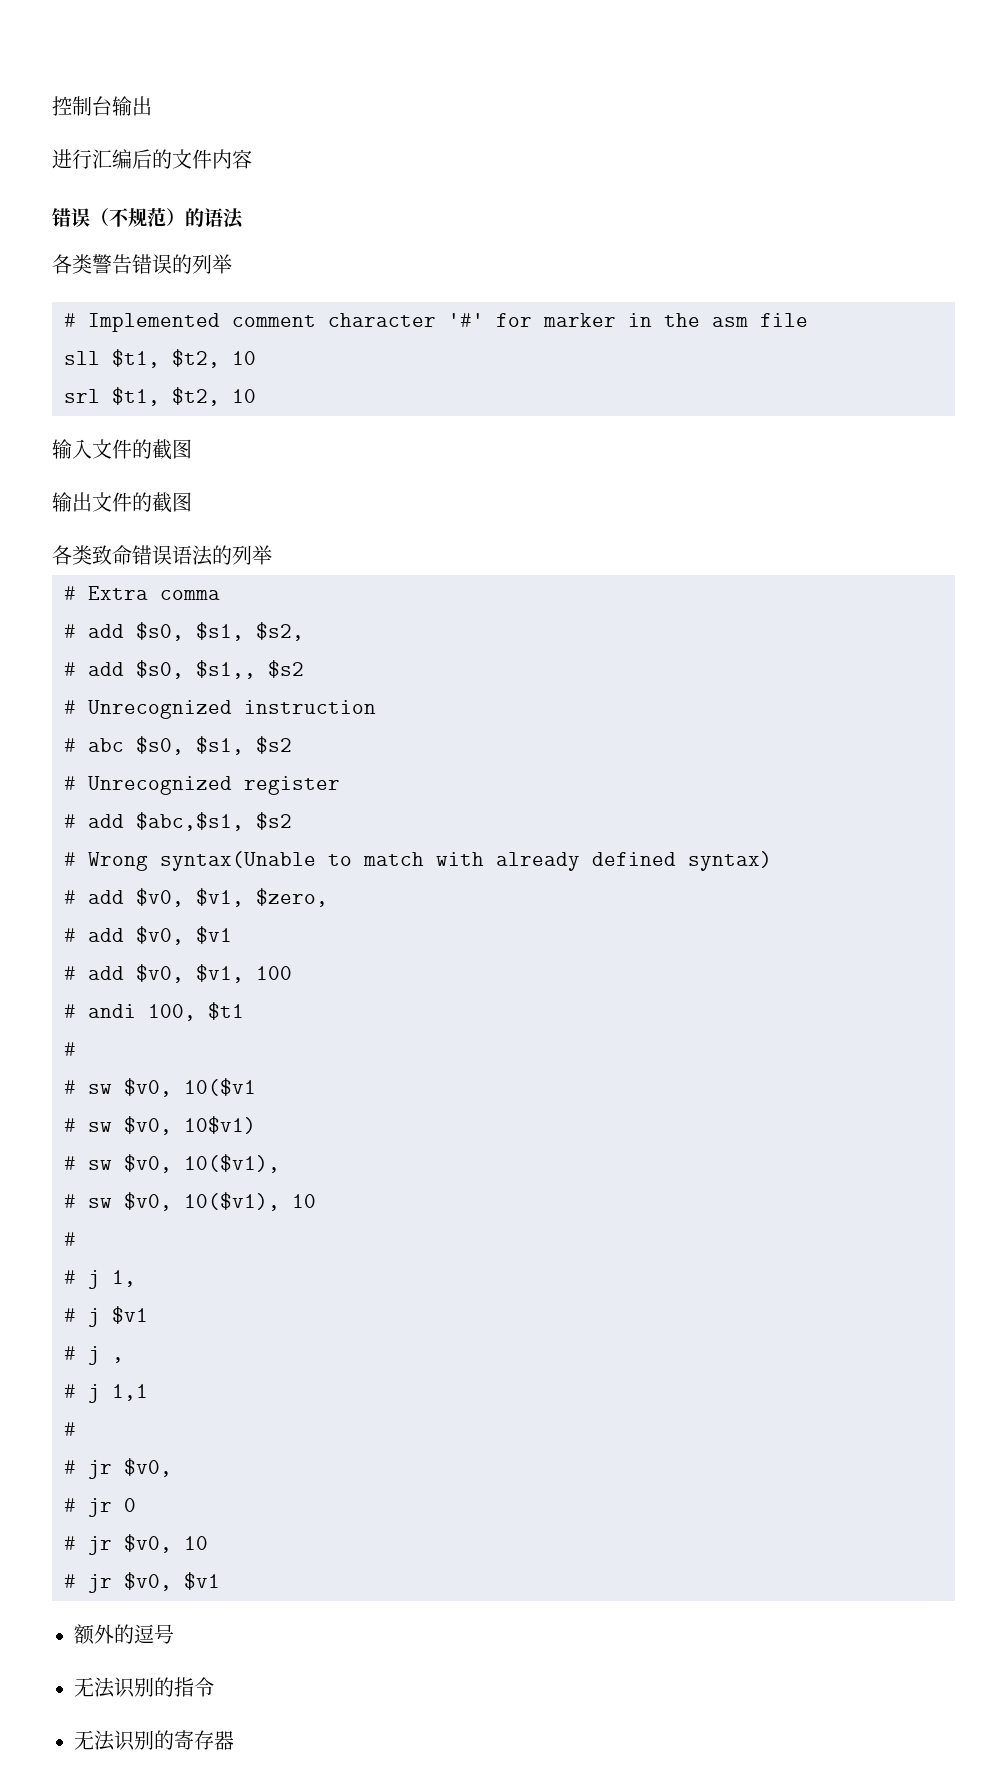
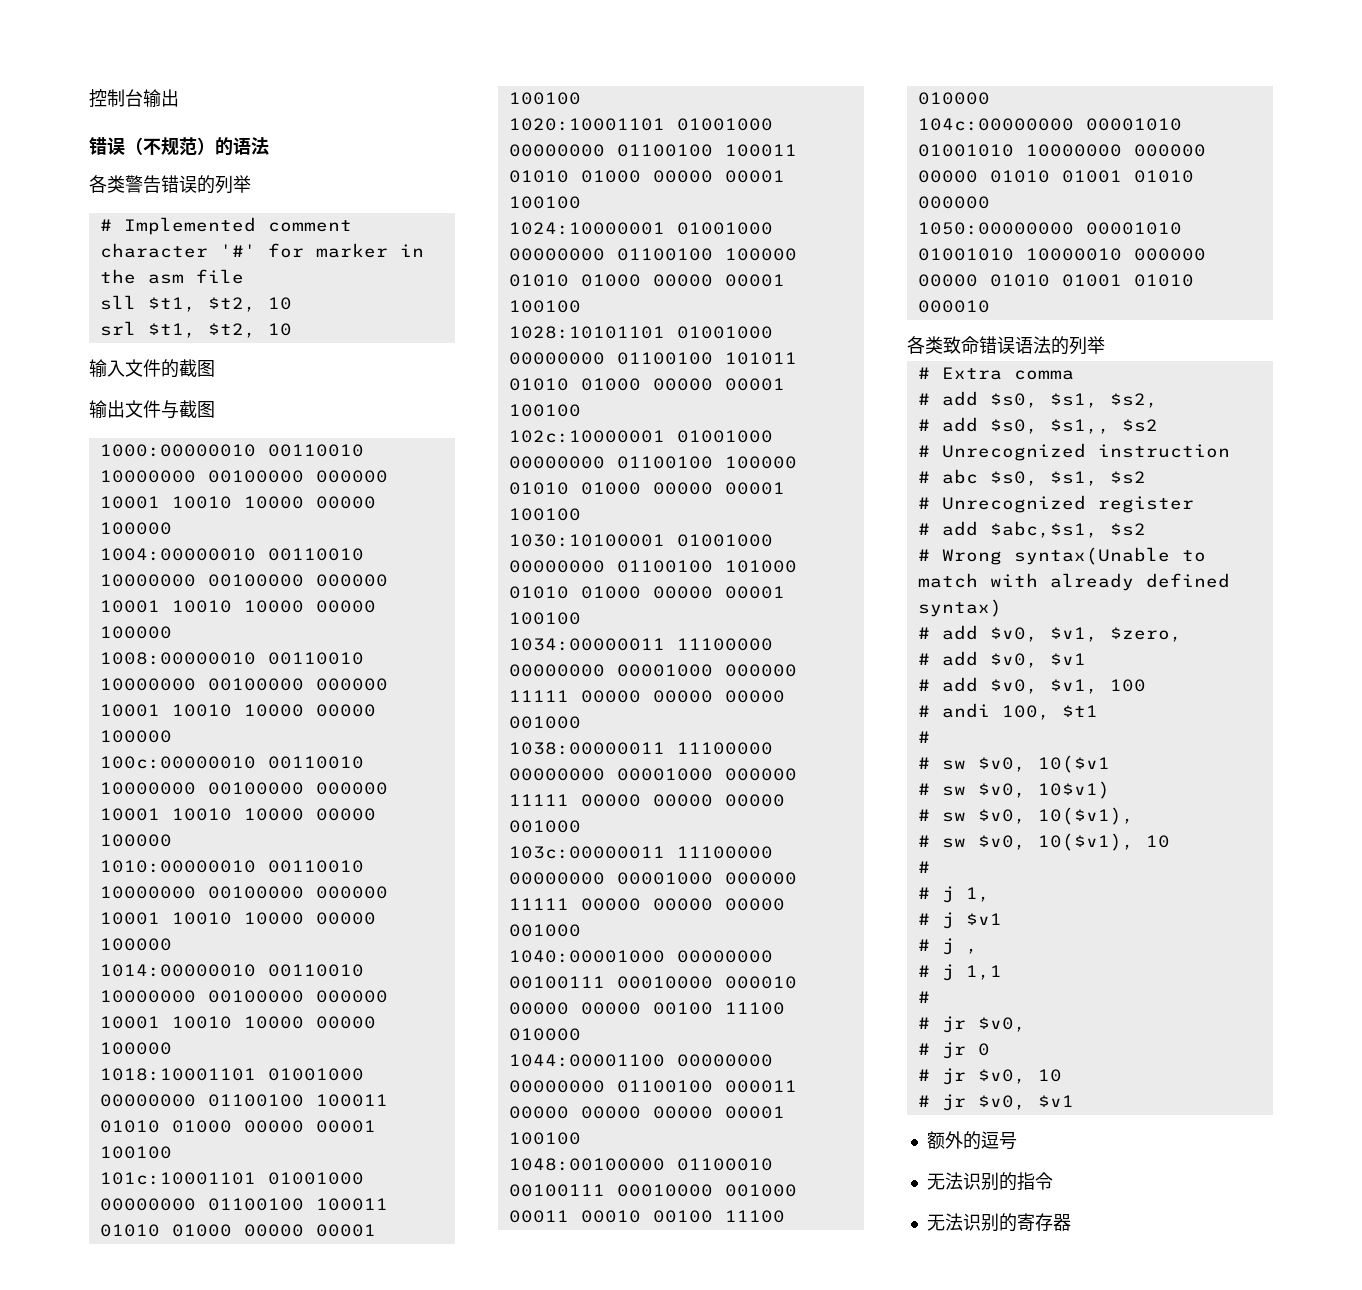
[52,149,252,169] // 进行汇编后的文件内容 -> (179, 98) none
[132,492,192,513] 的截图 -> [161,400,215,419] [99,444,364,457] [99,470,388,483] [99,496,376,509] [99,522,172,535] [99,548,364,561] [99,574,388,587] [99,600,376,613] [99,626,172,639] [99,652,364,665] [99,678,388,691] [99,704,376,717] [99,730,172,743] [99,756,364,769] [99,782,388,795] [99,808,376,821] [99,834,172,847] [99,860,364,873] [99,886,388,899] [99,912,376,925] [99,938,172,951] [99,964,364,977] [99,990,388,1003] [99,1016,376,1029] [99,1042,172,1055] [99,1068,364,1081] [99,1094,388,1107] [99,1120,376,1133] [99,1146,172,1159] [99,1172,364,1185] [99,1198,388,1211] [99,1224,376,1237] [508,92,581,105] [508,118,773,131] [508,144,797,157] [508,170,785,183] [508,196,581,209] [508,222,773,235] [508,248,797,261] [508,274,785,287] [508,300,581,313] [508,326,773,339] [508,352,797,365] [508,378,785,391] [508,404,581,417] [508,430,773,443] [508,456,797,469] [508,482,785,495] [508,508,581,521] [508,534,773,547] [508,560,797,573] [508,586,785,599] [508,612,581,625] [508,638,773,651] [508,664,797,677] [508,690,785,703] [508,716,581,729] [508,742,773,755] [508,768,797,781] [508,794,785,807] [508,820,581,833] [508,846,773,859] [508,872,797,885] [508,898,785,911] [508,924,581,937] [508,950,773,963] [508,976,797,989] [508,1002,785,1015] [508,1028,581,1041] [508,1054,773,1067] [508,1080,797,1093] [508,1106,785,1119] [508,1132,581,1145] [508,1158,773,1171] [508,1184,797,1197] [508,1210,785,1223] [917,92,990,105] [917,118,1182,131] [917,144,1206,157] [917,170,1194,183] [917,196,990,209] [917,222,1182,235] [917,248,1206,261] [917,274,1194,287] [917,300,990,313] 与截图 // 1000:00000010 00110010 10000000 00100000 000000 10001 10010 10000 00000 100000 // 1004:00000010 00110010 10000000 00100000 000000 10001 10010 10000 00000 100000 // 1008:00000010 00110010 10000000 00100000 000000 10001 10010 10000 00000 100000 // 100c:00000010 00110010 10000000 00100000 000000 10001 10010 10000 00000 100000 // 1010:00000010 00110010 10000000 00100000 000000 10001 10010 10000 00000 100000 // 1014:00000010 00110010 10000000 00100000 000000 10001 10010 10000 00000 100000 // 1018:10001101 01001000 00000000 01100100 100011 01010 01000 00000 00001 100100 // 101c:10001101 01001000 00000000 01100100 100011 01010 01000 00000 00001 100100 // 1020:10001101 01001000 00000000 01100100 100011 01010 01000 00000 00001 100100 // 1024:10000001 01001000 00000000 01100100 100000 01010 01000 00000 00001 100100 // 1028:10101101 01001000 00000000 01100100 101011 01010 01000 00000 00001 100100 // 102c:10000001 01001000 00000000 01100100 100000 01010 01000 00000 00001 100100 // 1030:10100001 01001000 00000000 01100100 101000 01010 01000 00000 00001 100100 // 1034:00000011 11100000 00000000 00001000 000000 11111 00000 00000 00000 001000 // 1038:00000011 11100000 00000000 00001000 000000 11111 00000 00000 00000 001000 // 103c:00000011 11100000 00000000 00001000 000000 11111 00000 00000 00000 001000 // 1040:00001000 00000000 00100111 00010000 000010 00000 00000 00100 11100 010000 // 1044:00001100 00000000 00000000 01100100 000011 00000 00000 00000 00001 100100 // 1048:00100000 01100010 00100111 00010000 001000 00011 00010 00100 11100 010000 // 104c:00000000 00001010 01001010 10000000 000000 00000 01010 01001 01010 000000 // 1050:00000000 00001010 01001010 10000010 000000 00000 01010 01001 01010 000010

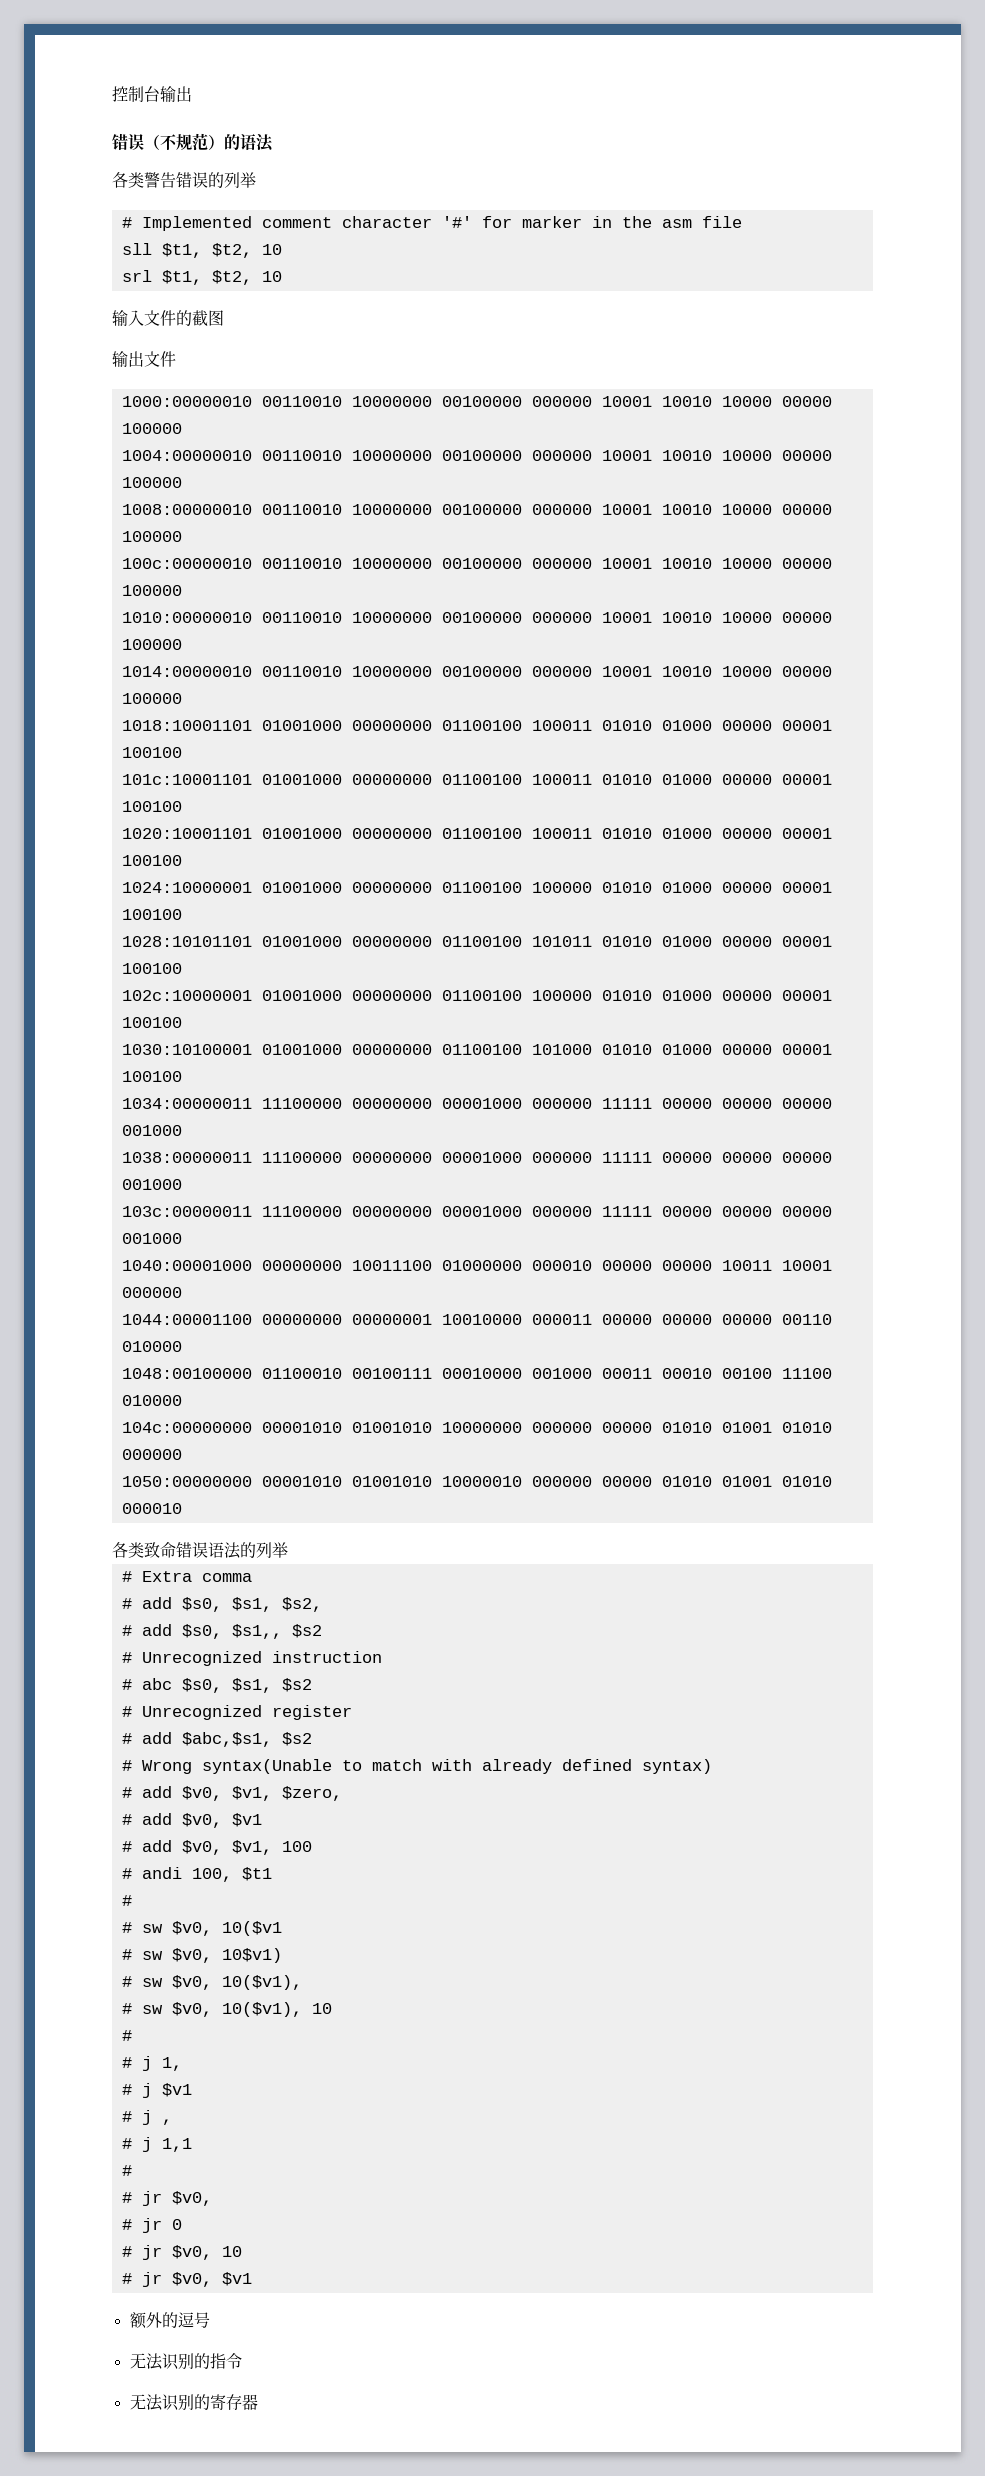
[161,400,215,419] 与截图 -> (176, 359) none
[508,976,713,989] 00100111 00010000 -> [351,1260,522,1271] 10011100 01000000
[652,1002,785,1015] [508,1028,581,1041] 00100 11100 010000 -> [721,1260,832,1271] [121,1287,182,1298] 10011 10001 000000
[508,1080,713,1093] 00000000 01100100 -> [351,1314,522,1325] 00000001 10010000
[724,1106,785,1119] [508,1132,581,1145] 00001 100100 -> [781,1314,832,1325] [121,1341,182,1352] 00110 010000

